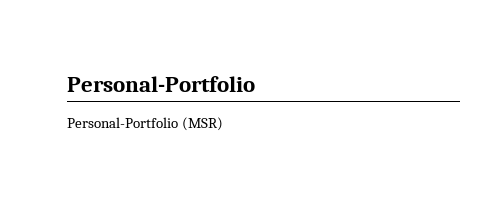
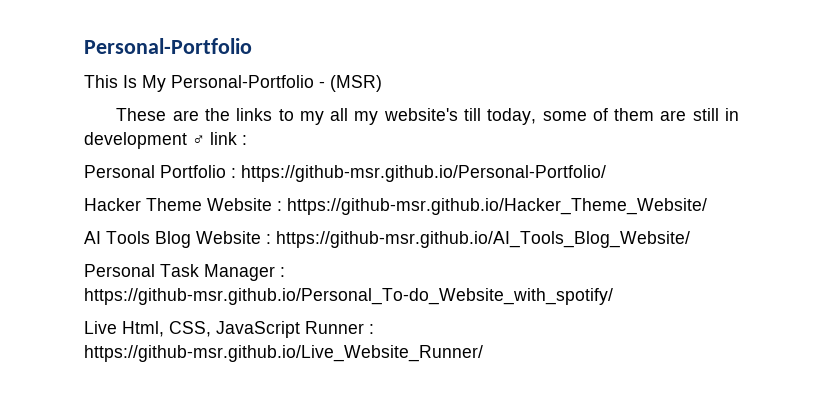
[67,117,223,131] Personal-Portfolio (MSR) -> [84,75,382,92] [116,108,739,125] [84,132,247,149] [84,165,606,182] [84,198,707,215] [84,231,690,248] [84,264,285,281] [84,288,613,305] [84,321,374,338] [84,345,483,362] This Is My Personal-Portfolio - (MSR) // These are the links to my all my website's till today, some of them are still in development ♂ link : // Personal Portfolio : https://github-msr.github.io/Personal-Portfolio/ // Hacker Theme Website : https://github-msr.github.io/Hacker_Theme_Website/ // AI Tools Blog Website : https://github-msr.github.io/AI_Tools_Blog_Website/ // Personal Task Manager : https://github-msr.github.io/Personal_To-do_Website_with_spotify/ // Live Html, CSS, JavaScript Runner : https://github-msr.github.io/Live_Website_Runner/

